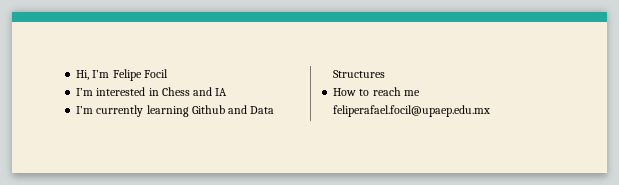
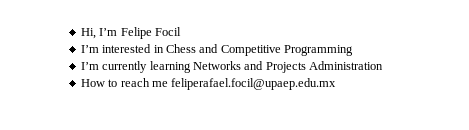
[215,88,228,96] IA -> [220,45,353,56] Competitive Programming
[191,105,275,114] [333,70,386,78] Github and Data Structures -> [192,61,383,73] Networks and Projects Administration

